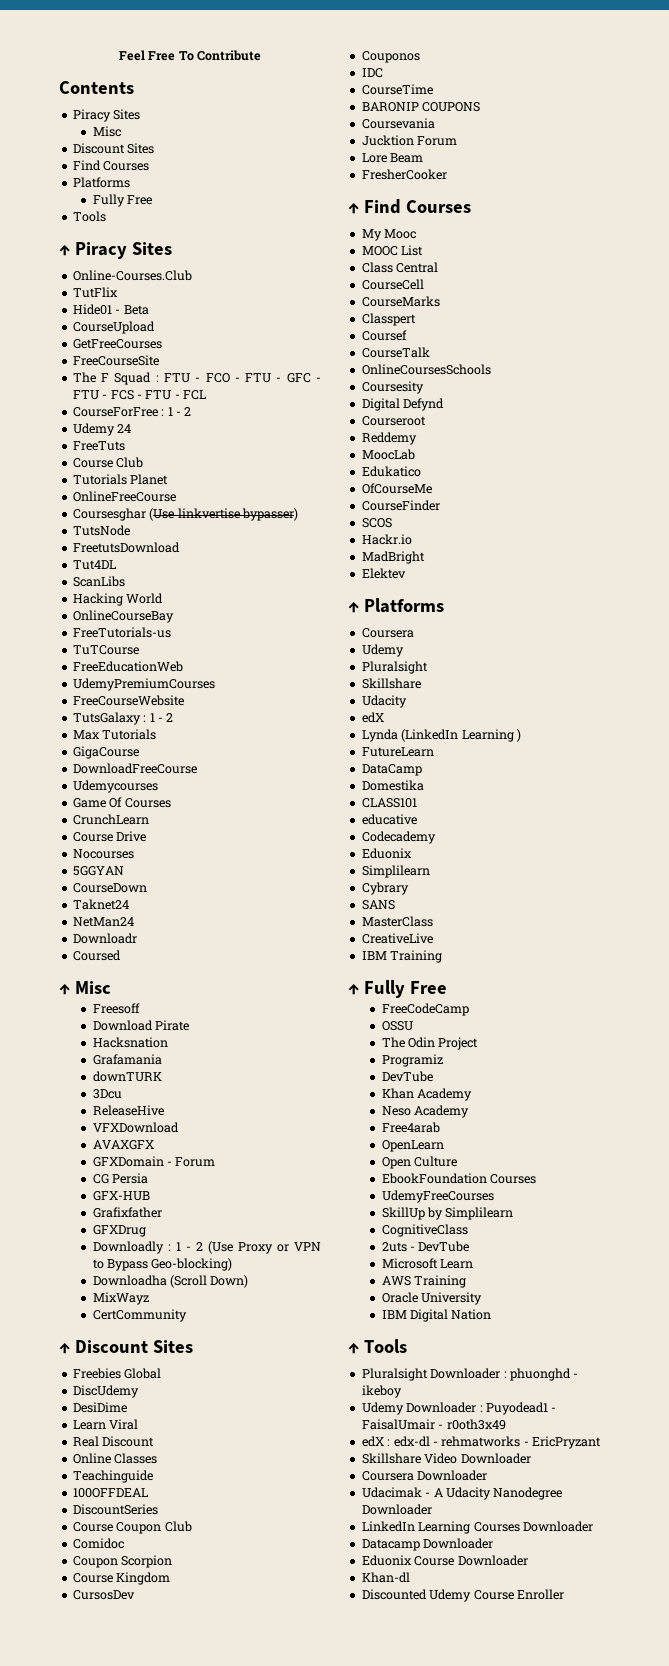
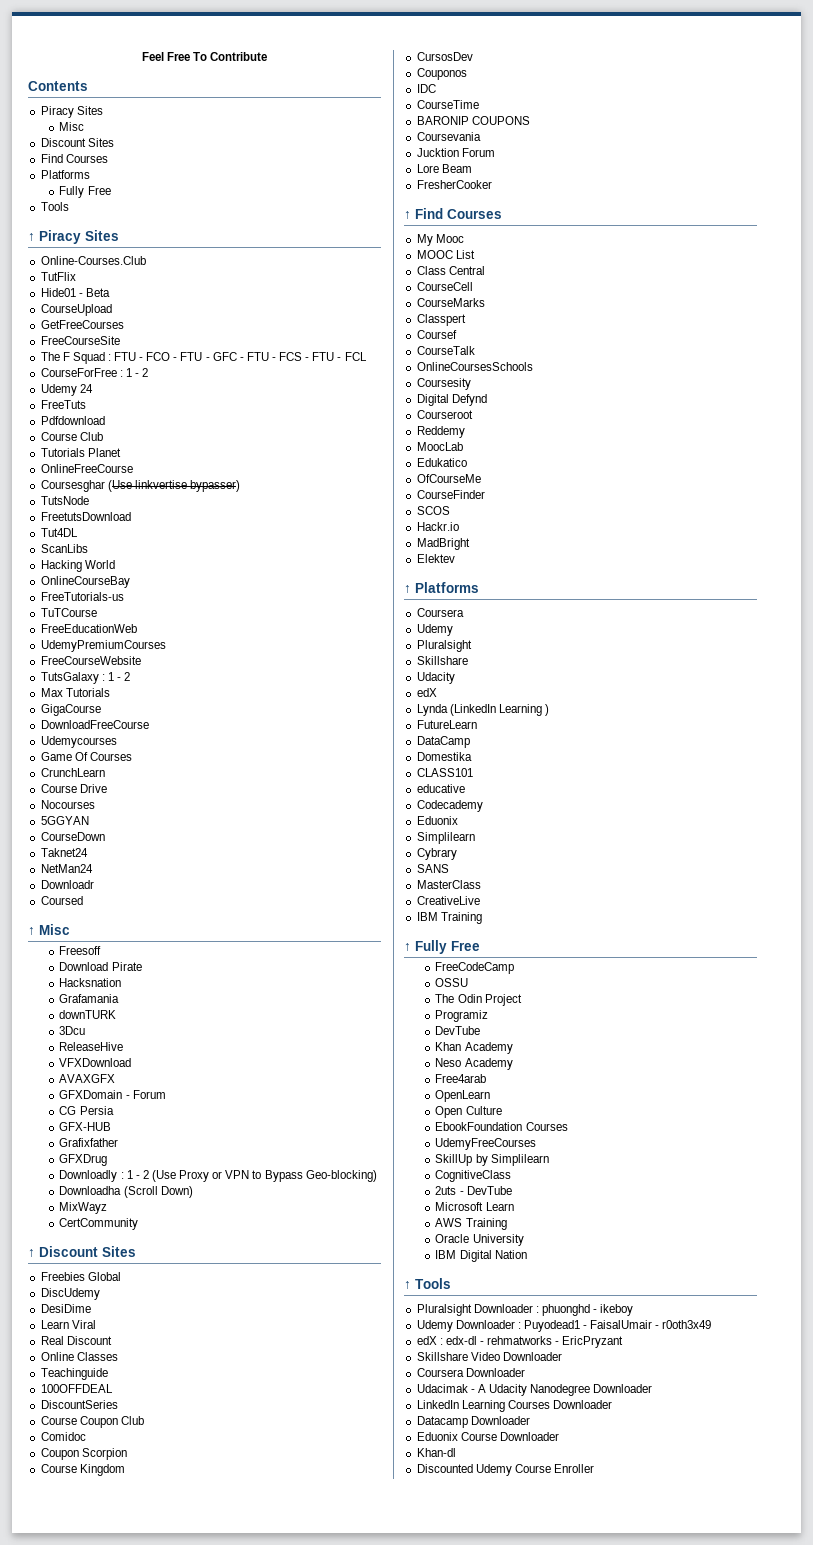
(125, 446) none -> [40,416,105,425] // Pdfdownload

